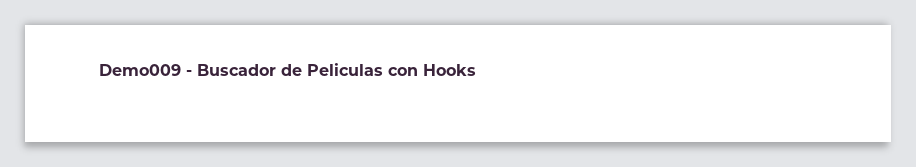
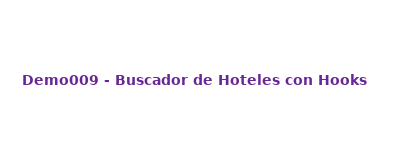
[307,63,383,76] Peliculas -> [218,74,280,85] Hoteles

